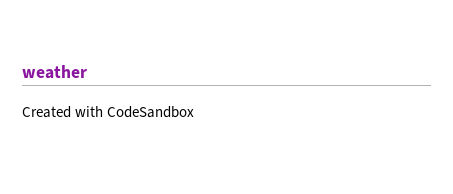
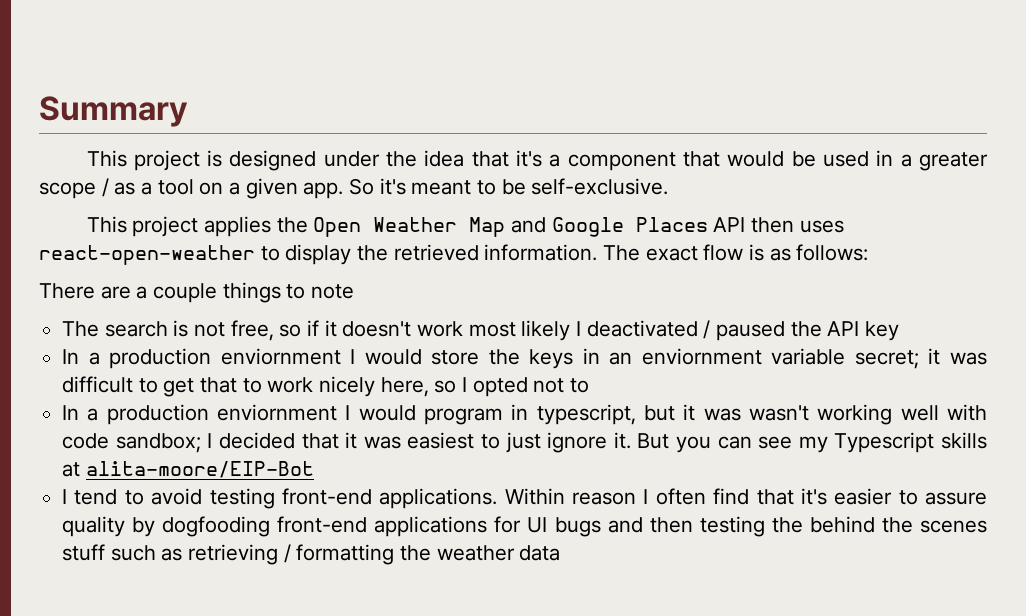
[22,65,87,79] [22,106,195,118] weather // Created with CodeSandbox -> [39,96,188,127] [86,150,989,171] [39,178,669,199] [86,216,844,237] [39,244,869,265] [39,282,355,303] [62,320,900,341] [62,348,987,369] [62,376,590,397] [62,404,988,425] [62,432,987,453] [62,461,314,478] [62,488,987,509] [62,516,987,537] [62,544,561,565] Summary // This project is designed under the idea that it's a component that would be used in a greater scope / as a tool on a given app. So it's meant to be self-exclusive. // This project applies the Open Weather Map and Google Places API then uses react-open-weather to display the retrieved information. The exact flow is as follows: // There are a couple things to note // The search is not free, so if it doesn't work most likely I deactivated / paused the API key // In a production enviornment I would store the keys in an enviornment variable secret; it was difficult to get that to work nicely here, so I opted not to // In a production enviornment I would program in typescript, but it was wasn't working well with code sandbox; I decided that it was easiest to just ignore it. But you can see my Typescript skills at alita-moore/EIP-Bot // I tend to avoid testing front-end applications. Within reason I often find that it's easier to assure quality by dogfooding front-end applications for UI bugs and then testing the behind the scenes stuff such as retrieving / formatting the weather data

